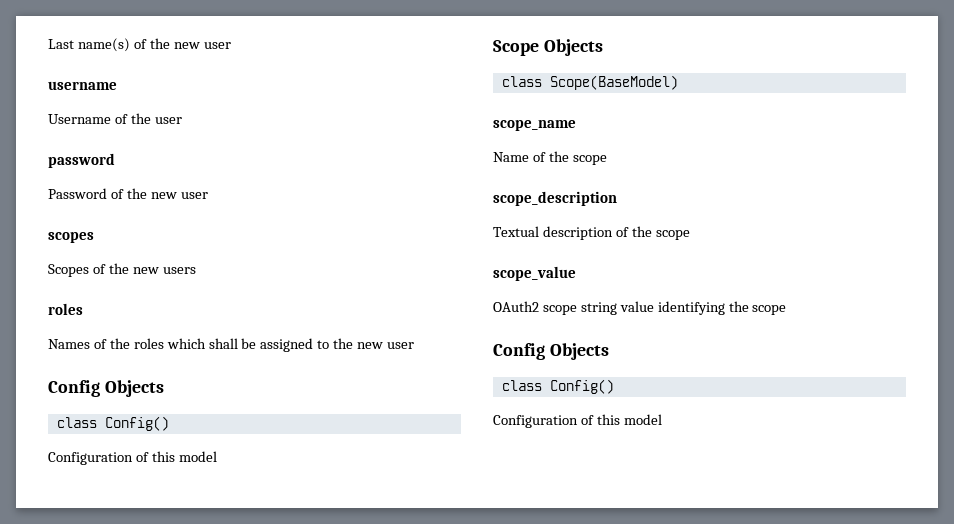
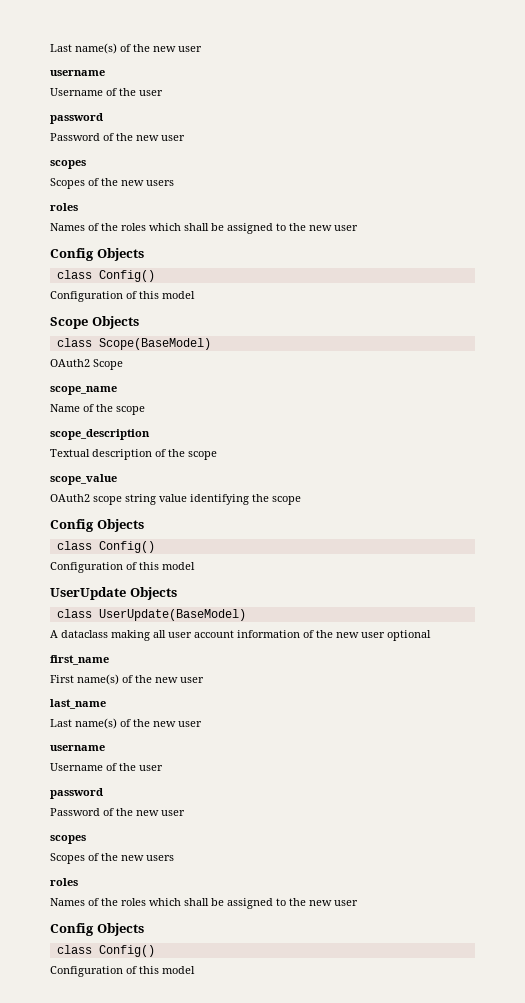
(678, 82) none -> [50,359,123,370] // OAuth2 Scope
(662, 419) none -> [50,587,177,600] [56,609,246,621] [50,630,431,641] [50,655,109,665] [50,674,204,685] [50,699,106,709] [50,718,202,729] [50,745,105,751] [50,763,163,771] [50,788,103,799] [50,808,185,816] [50,835,86,844] [50,853,174,864] [50,878,78,886] [50,898,358,909] [50,923,144,936] [56,945,155,957] [50,966,195,977] // UserUpdate Objects // class UserUpdate(BaseModel) // A dataclass making all user account information of the new user optional // first_name // First name(s) of the new user // last_name // Last name(s) of the new user // username // Username of the user // password // Password of the new user // scopes // Scopes of the new users // roles // Names of the roles which shall be assigned to the new user // Config Objects // class Config() // Configuration of this model

